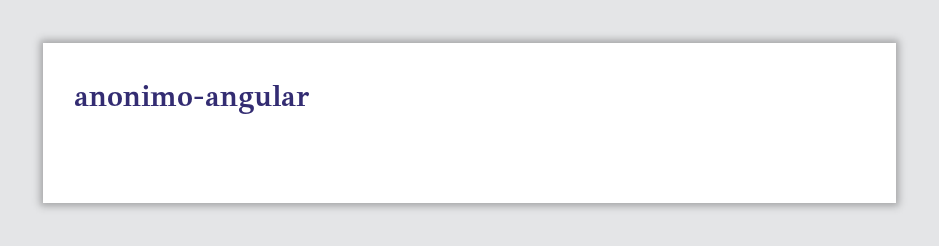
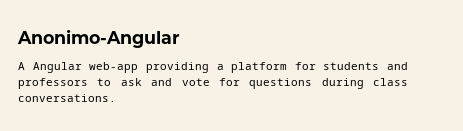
[74,85,310,114] anonimo-angular -> [17,29,180,48] [18,62,408,73] [18,78,408,89] [18,94,116,102] Anonimo-Angular // A Angular web-app providing a platform for students and professors to ask and vote for questions during class conversations.

